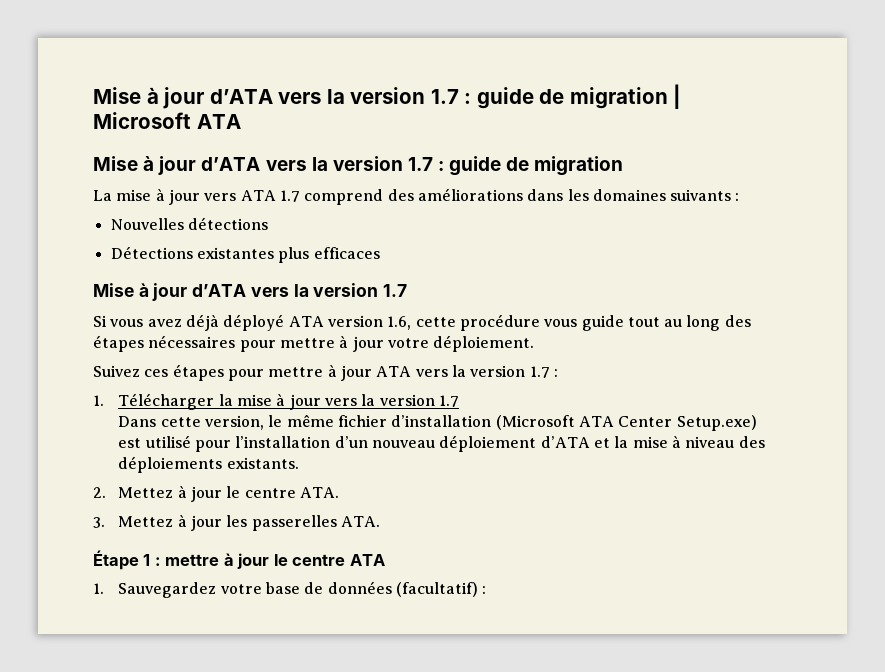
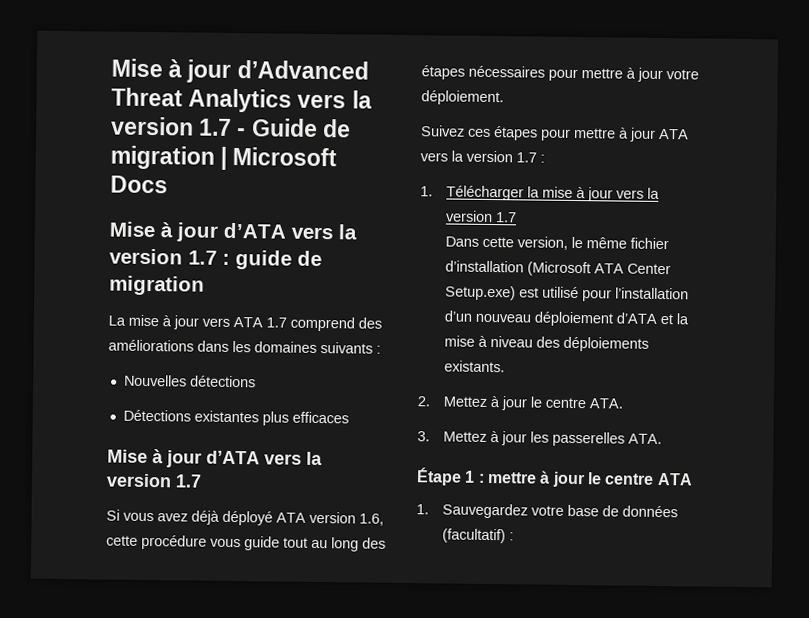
[93,87,534,109] Mise à jour d’ATA vers la version 1.7 : guide -> [111,58,369,83] [111,87,372,113] [111,116,318,137] Mise à jour d’Advanced Threat Analytics vers la version 1.7 - Guide
[196,114,241,129] ATA -> [110,175,168,194] Docs

